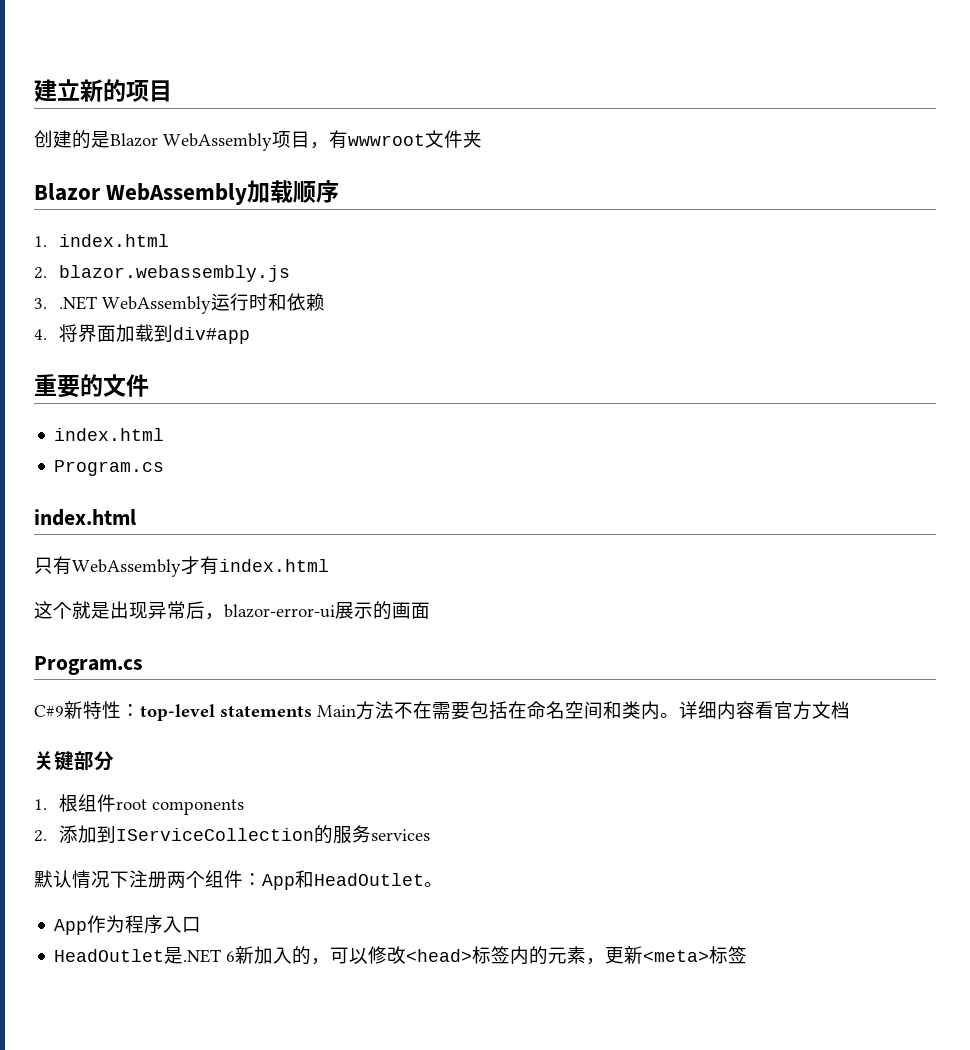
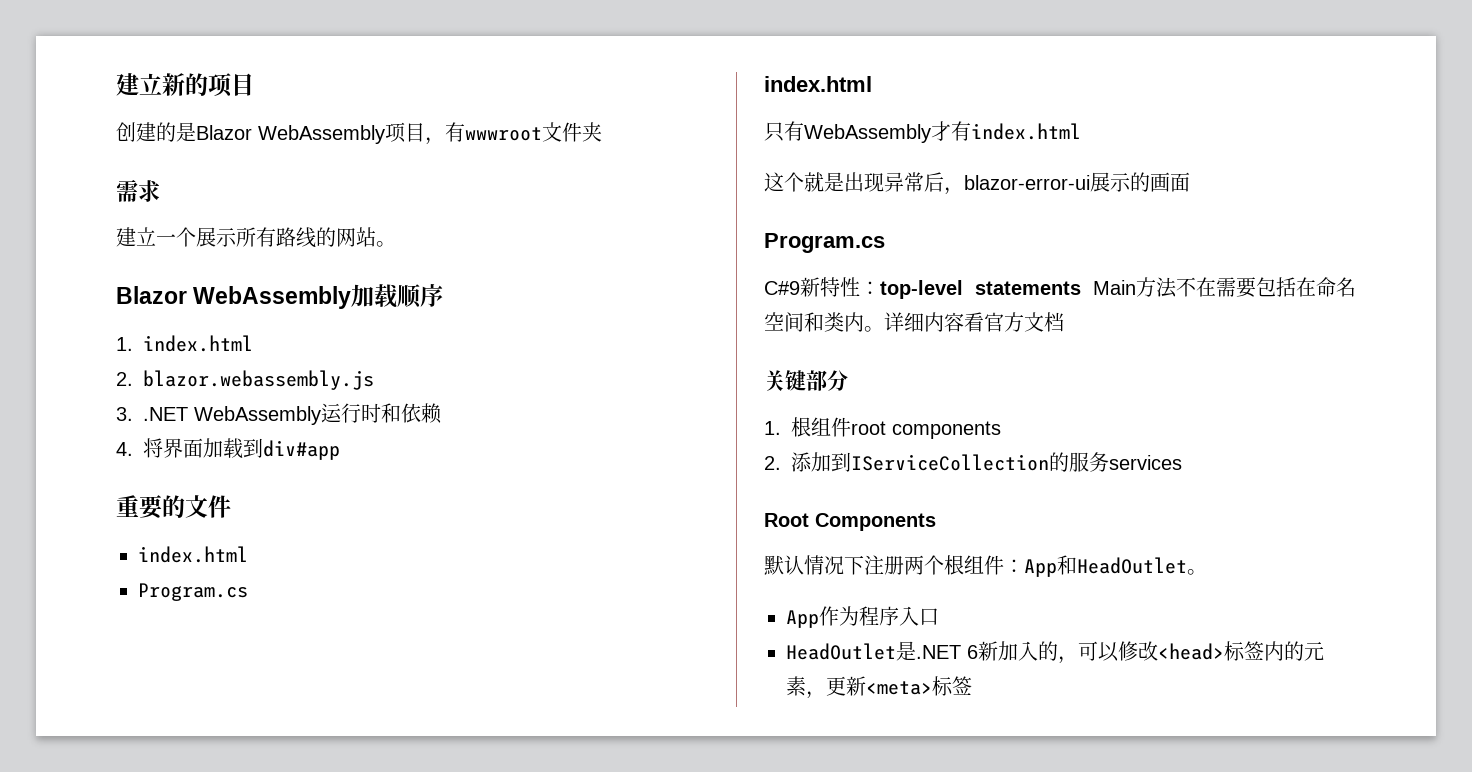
(482, 139) none -> [116,179,160,202] [116,227,396,248] // 需求 // 建立一个展示所有路线的网站。
(430, 835) none -> [764,513,936,531] // Root Components
(205, 879) none -> [944,555,964,575] 根

